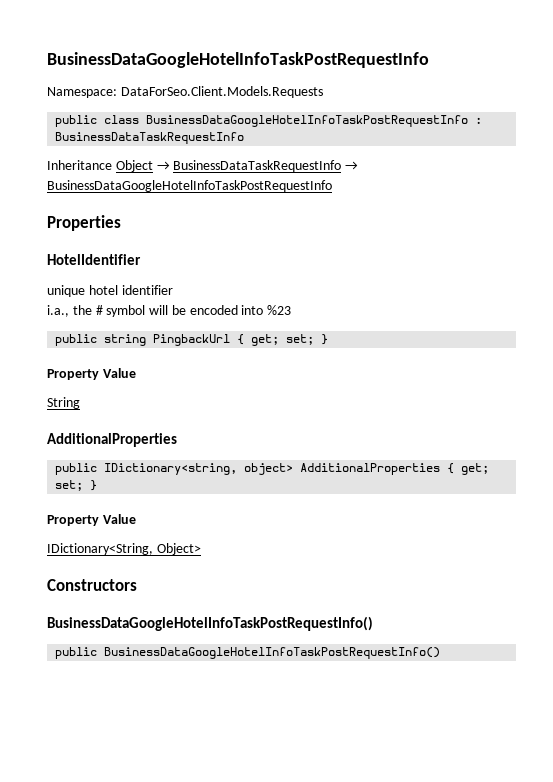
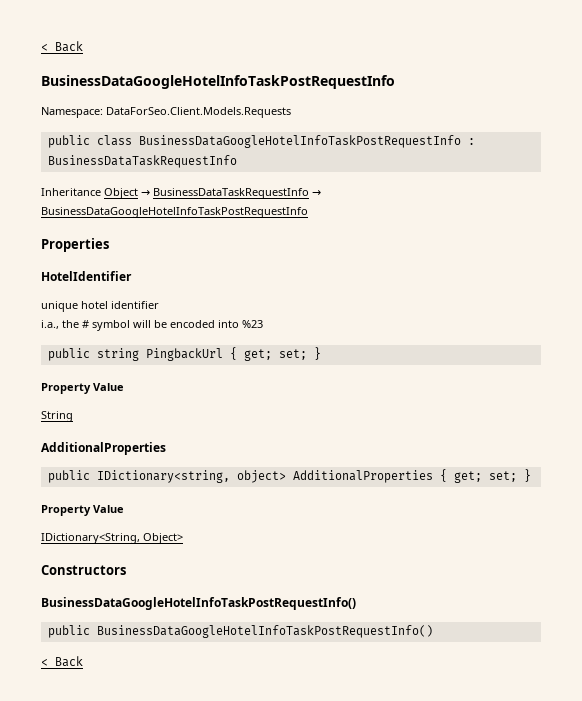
(47, 60) none -> [41,41,83,52] < Back //
(441, 653) none -> [41,656,83,667] // < Back

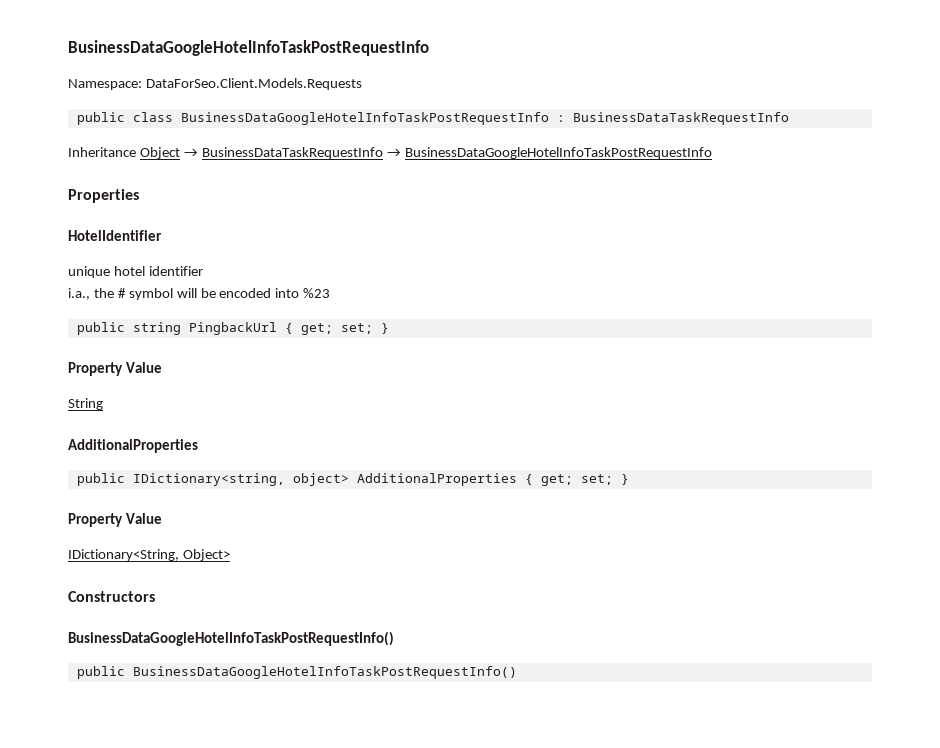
[41,41,83,52] < Back // -> (68, 48) none
[41,656,83,667] // < Back -> (517, 672) none

